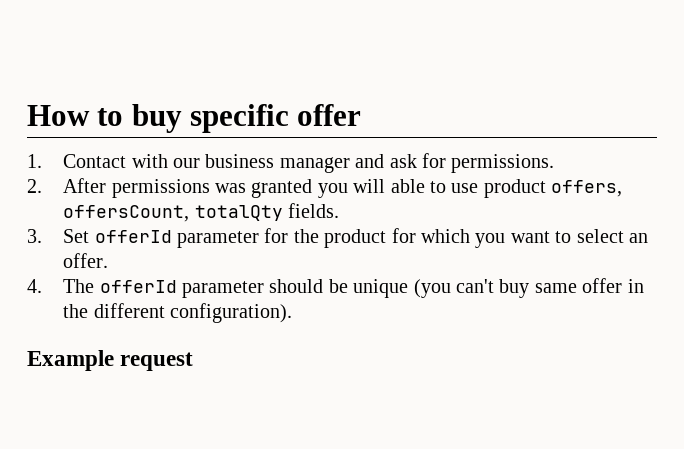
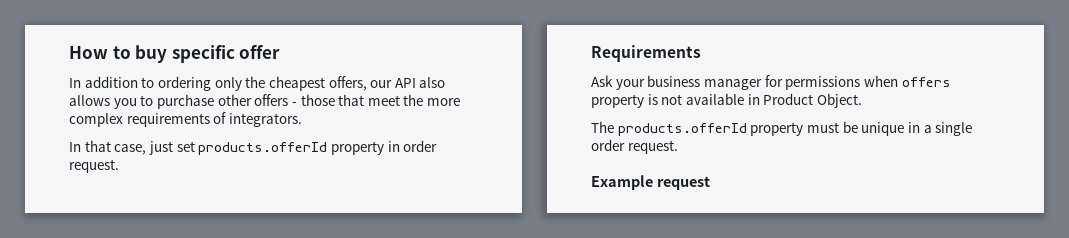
[27,153,555,173] [27,178,623,198] [63,203,340,222] [27,228,649,248] [63,253,109,268] [27,278,644,298] [63,303,293,323] 1. Contact with our business manager and ask for permissions. // 2. After permissions was granted you will able to use product offers, offersCount, totalQty fields. // 3. Set offerId parameter for the product for which you want to select an offer. // 4. The offerId parameter should be unique (you can't buy same offer in the different configuration). -> [69,76,446,91] [69,94,461,109] [69,112,302,127] [69,140,438,155] [69,159,119,173] [591,45,701,62] [591,75,951,90] [591,93,862,108] [591,121,973,136] [591,139,678,154] In addition to ordering only the cheapest offers, our API also allows you to purchase other offers - those that meet the more complex requirements of integrators. // In that case, just set products.offerId property in order request. // Requirements // Ask your business manager for permissions when offers property is not available in Product Object. // The products.offerId property must be unique in a single order request.

